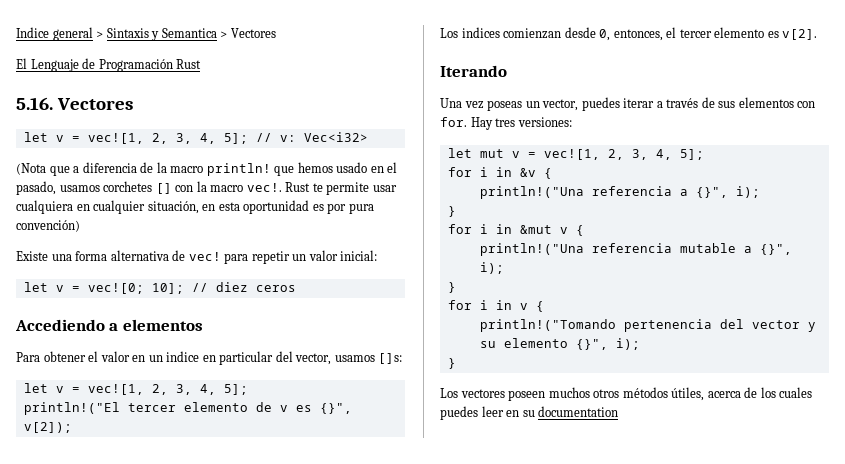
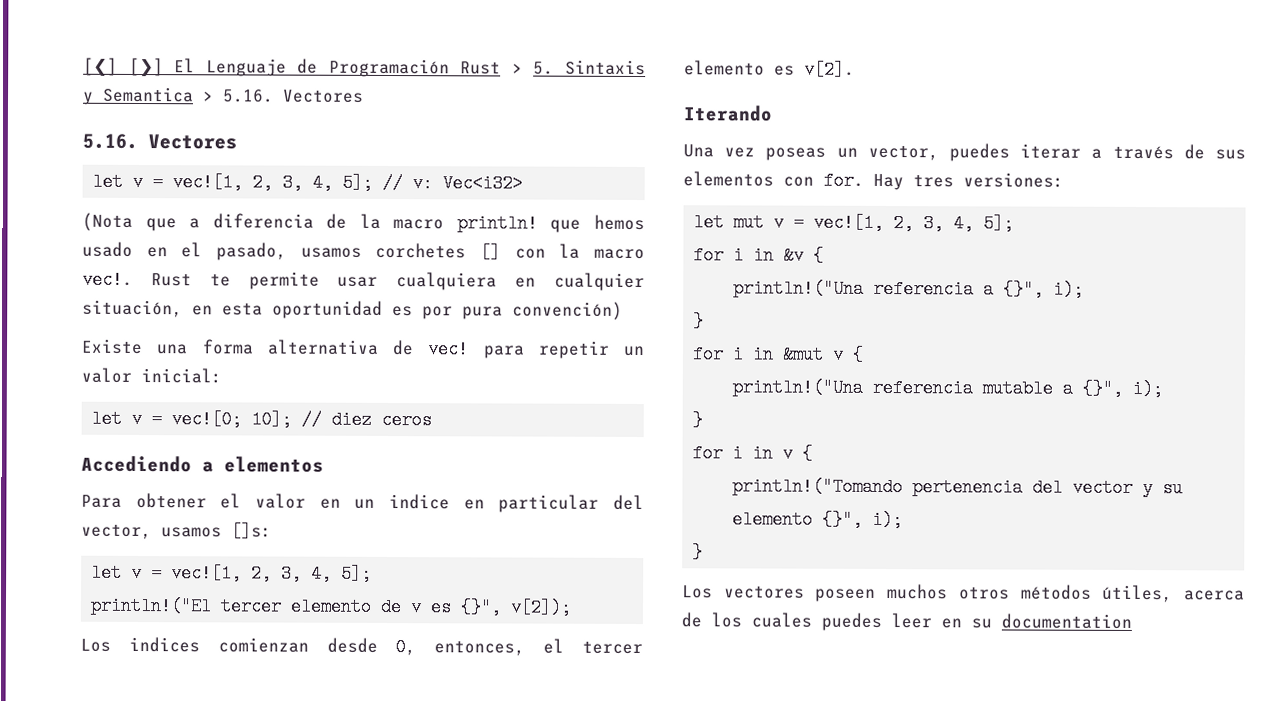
[16,27,276,41] Indice general > Sintaxis y Semantica > Vectores // -> [83,57,164,78] [❮] [❯]
(202, 64) none -> [511,59,646,76] [82,86,364,105] > 5. Sintaxis y Semantica > 5.16. Vectores

